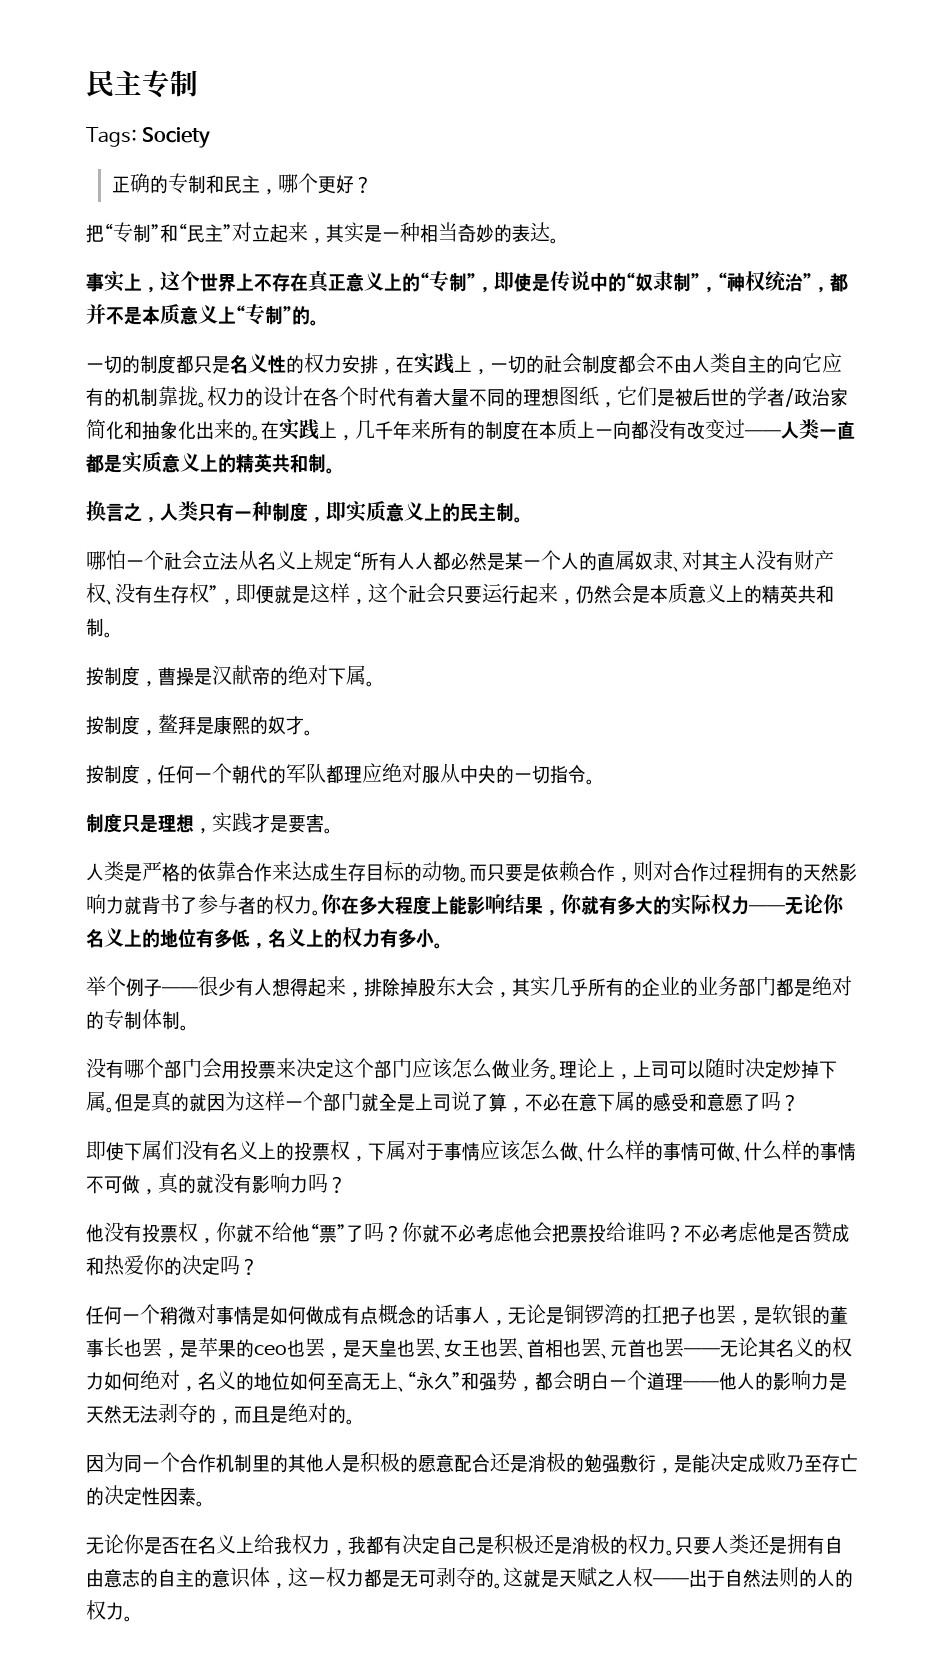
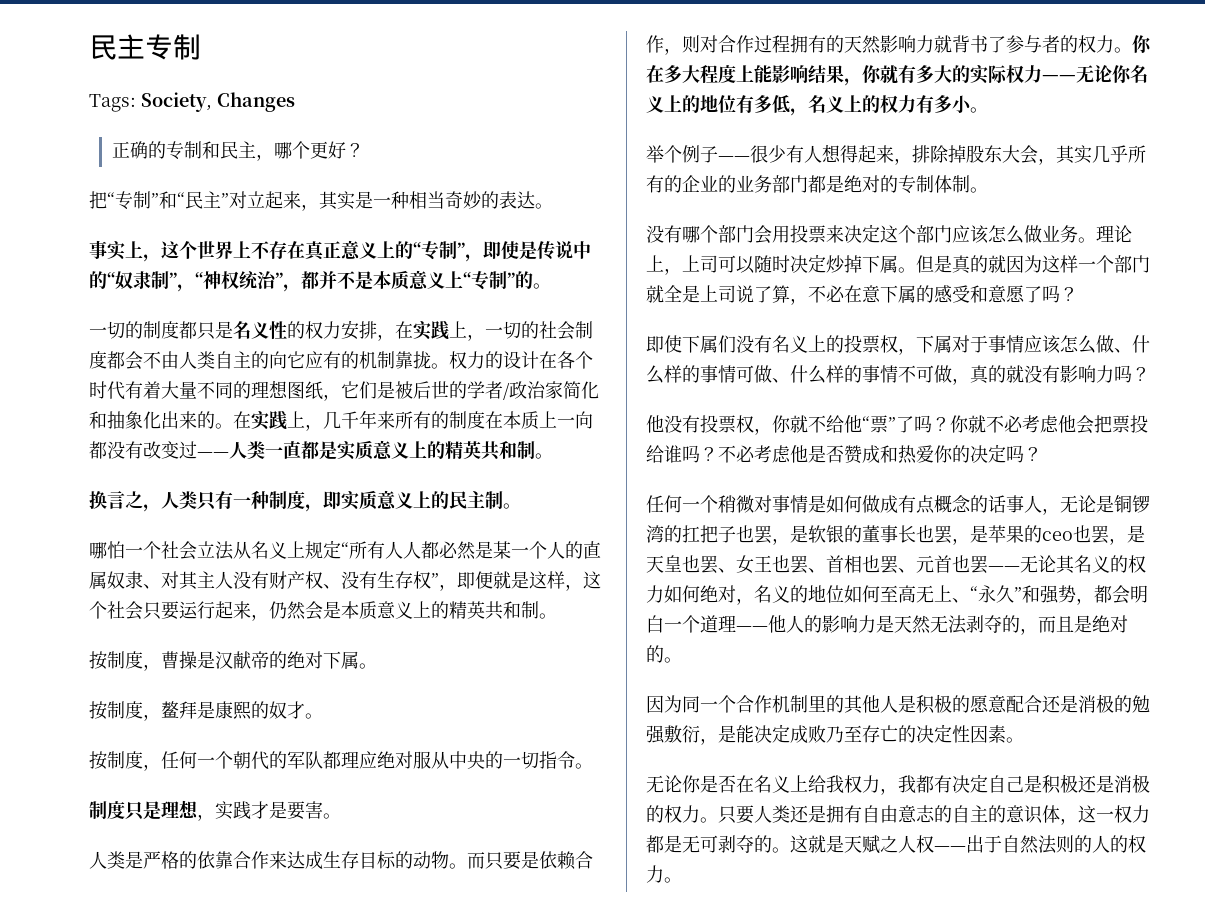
[142,127,211,148] Society -> [141,92,295,112] Society, Changes

